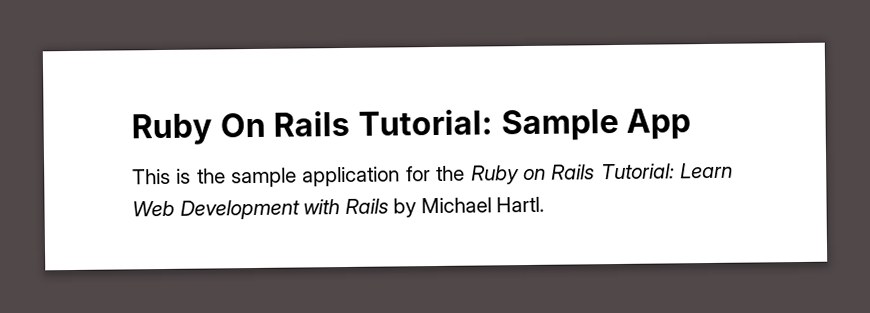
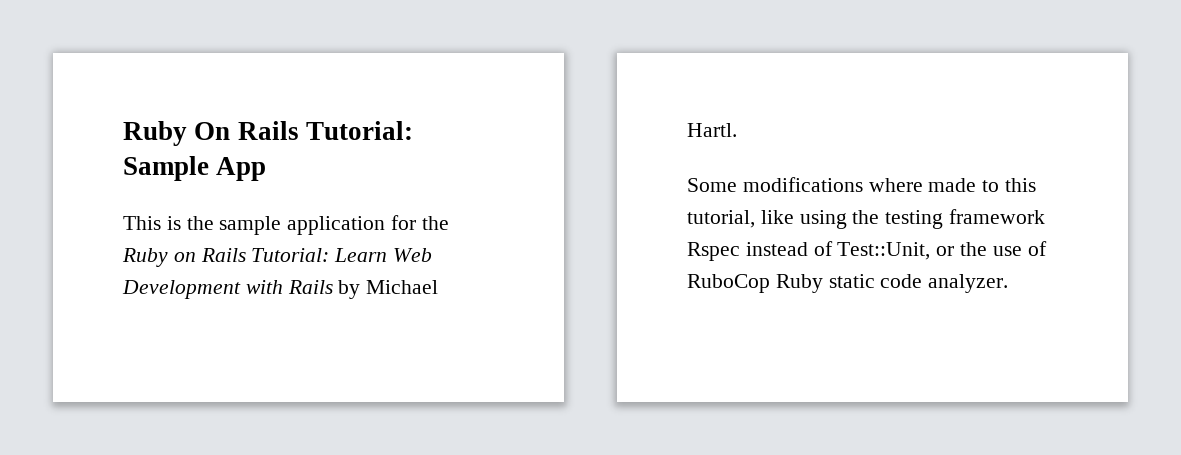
(546, 204) none -> [687,177,1037,192] [687,209,1046,229] [687,241,1047,261] [687,274,1009,293] // Some modifications where made to this tutorial, like using the testing framework Rspec instead of Test::Unit, or the use of RuboCop Ruby static code analyzer.

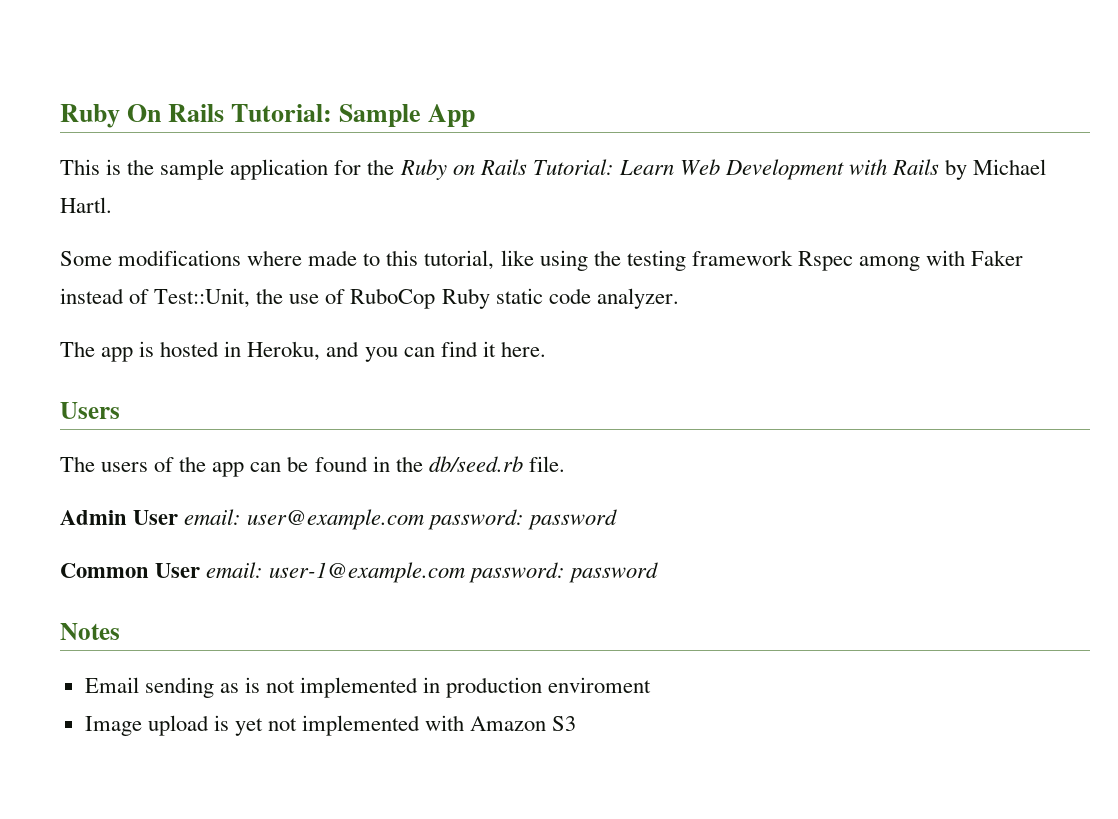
(740, 251) none -> [858,250,1024,271] among with Faker
[936,246,955,256] or -> (251, 298) none
(1009, 283) none -> [60,341,546,362] [60,402,120,419] [60,456,565,477] [60,509,618,530] [60,562,659,583] [60,623,120,640] [84,677,652,698] [84,715,577,736] // The app is hosted in Heroku, and you can find it here. // Users // The users of the app can be found in the db/seed.rb file. // Admin User email: user@example.com password: password // Common User email: user-1@example.com password: password // Notes // Email sending as is not implemented in production enviroment // Image upload is yet not implemented with Amazon S3

